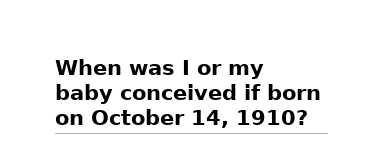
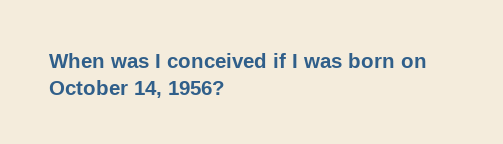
[197,64,264,79] [55,84,261,104] or my baby conceived if -> [167,53,342,68] conceived if I was
[236,110,308,125] 1910? -> [168,81,225,95] 1956?

